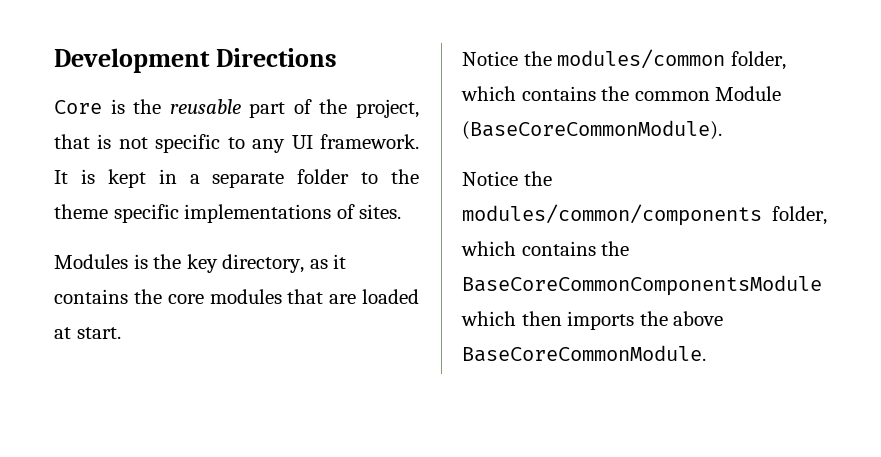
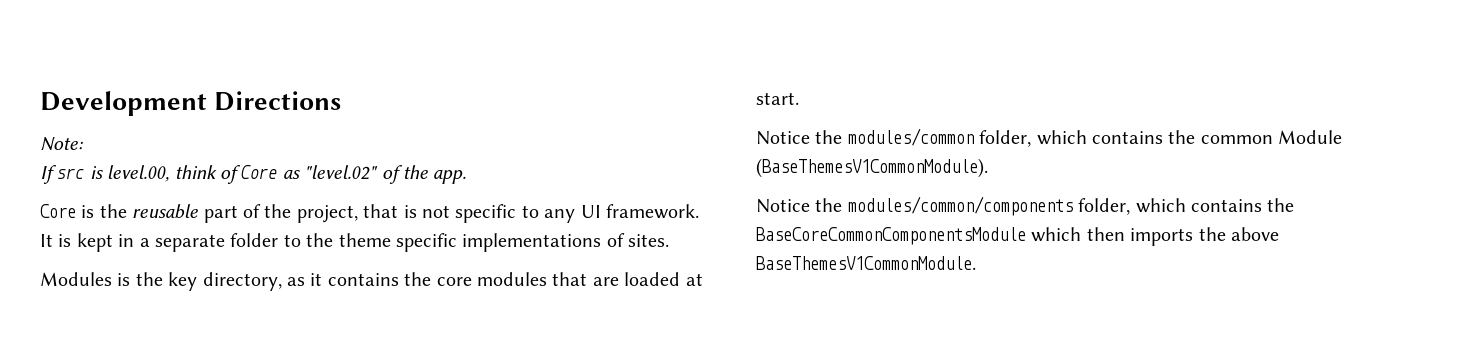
(337, 57) none -> [40,137,83,151] [40,165,467,184] // Note: // If src is level.00, think of Core as "level.02" of the app.
[462,120,722,140] (BaseCoreCommonModule). -> [756,158,988,178] (BaseThemesV1CommonModule).
[462,345,706,362] BaseCoreCommonModule. -> [756,256,976,270] BaseThemesV1CommonModule.

